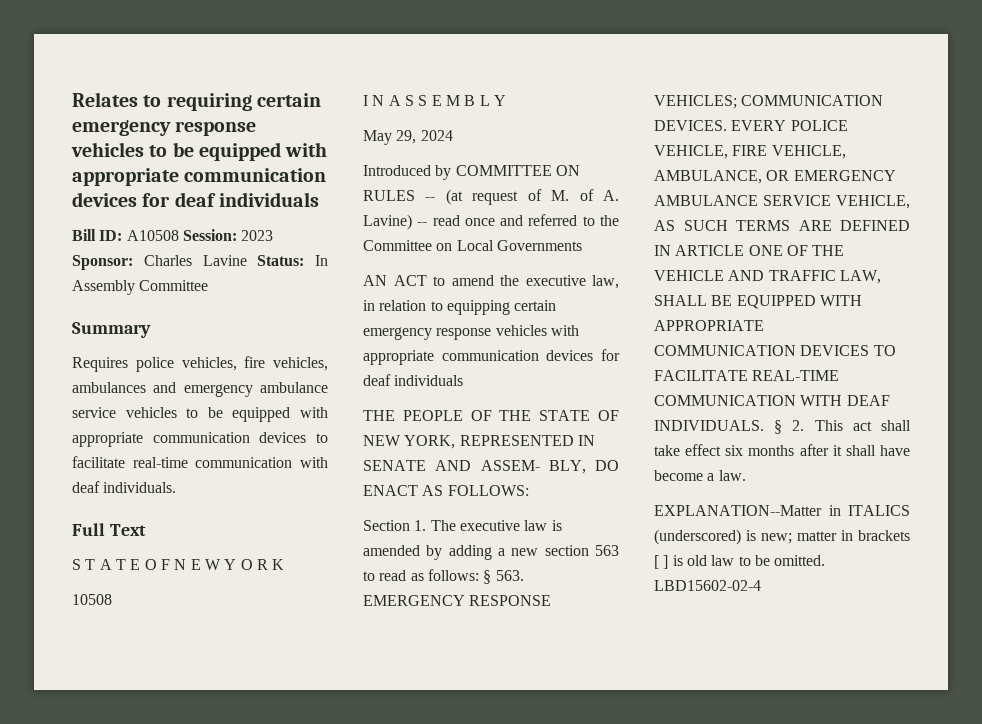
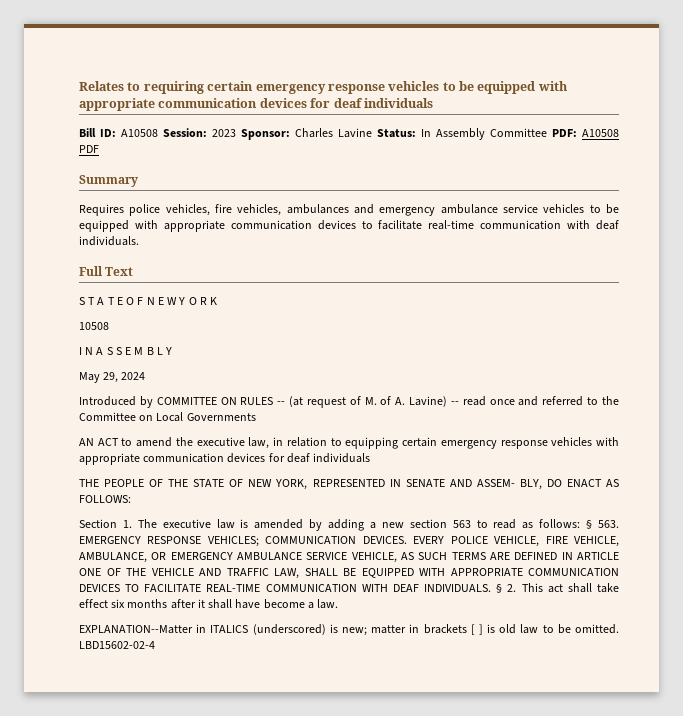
(209, 285) none -> [552,129,619,137] [79,145,99,153] PDF: A10508 PDF

